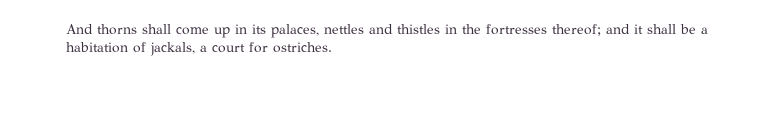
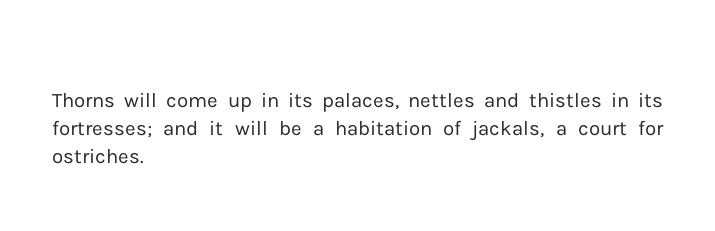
[66,24,171,35] And thorns shall -> [52,92,158,108] Thorns will
[462,24,601,36] the fortresses thereof; -> [638,92,663,108] [52,120,152,138] its fortresses;
[647,24,676,34] shall -> [234,120,268,135] will

